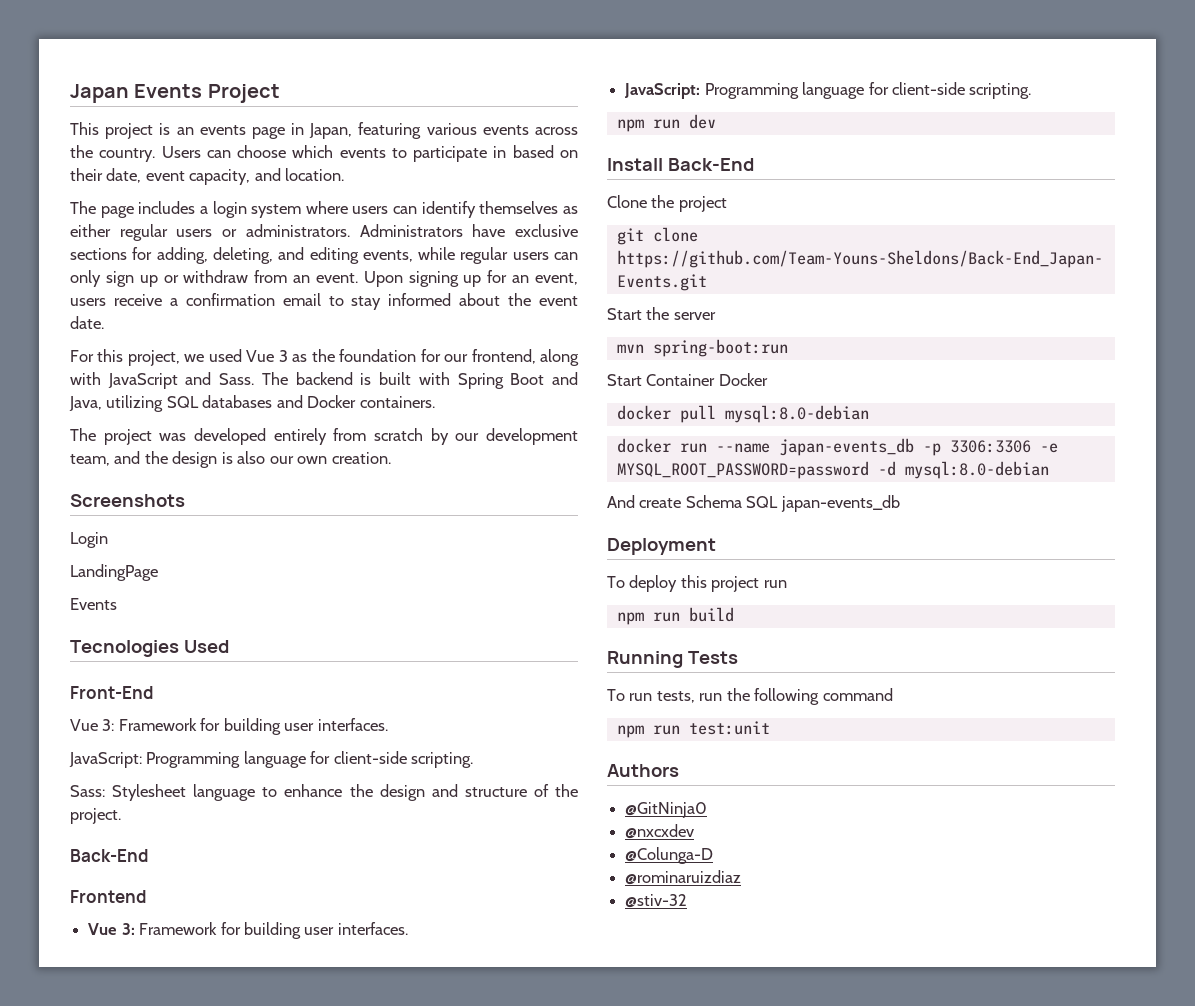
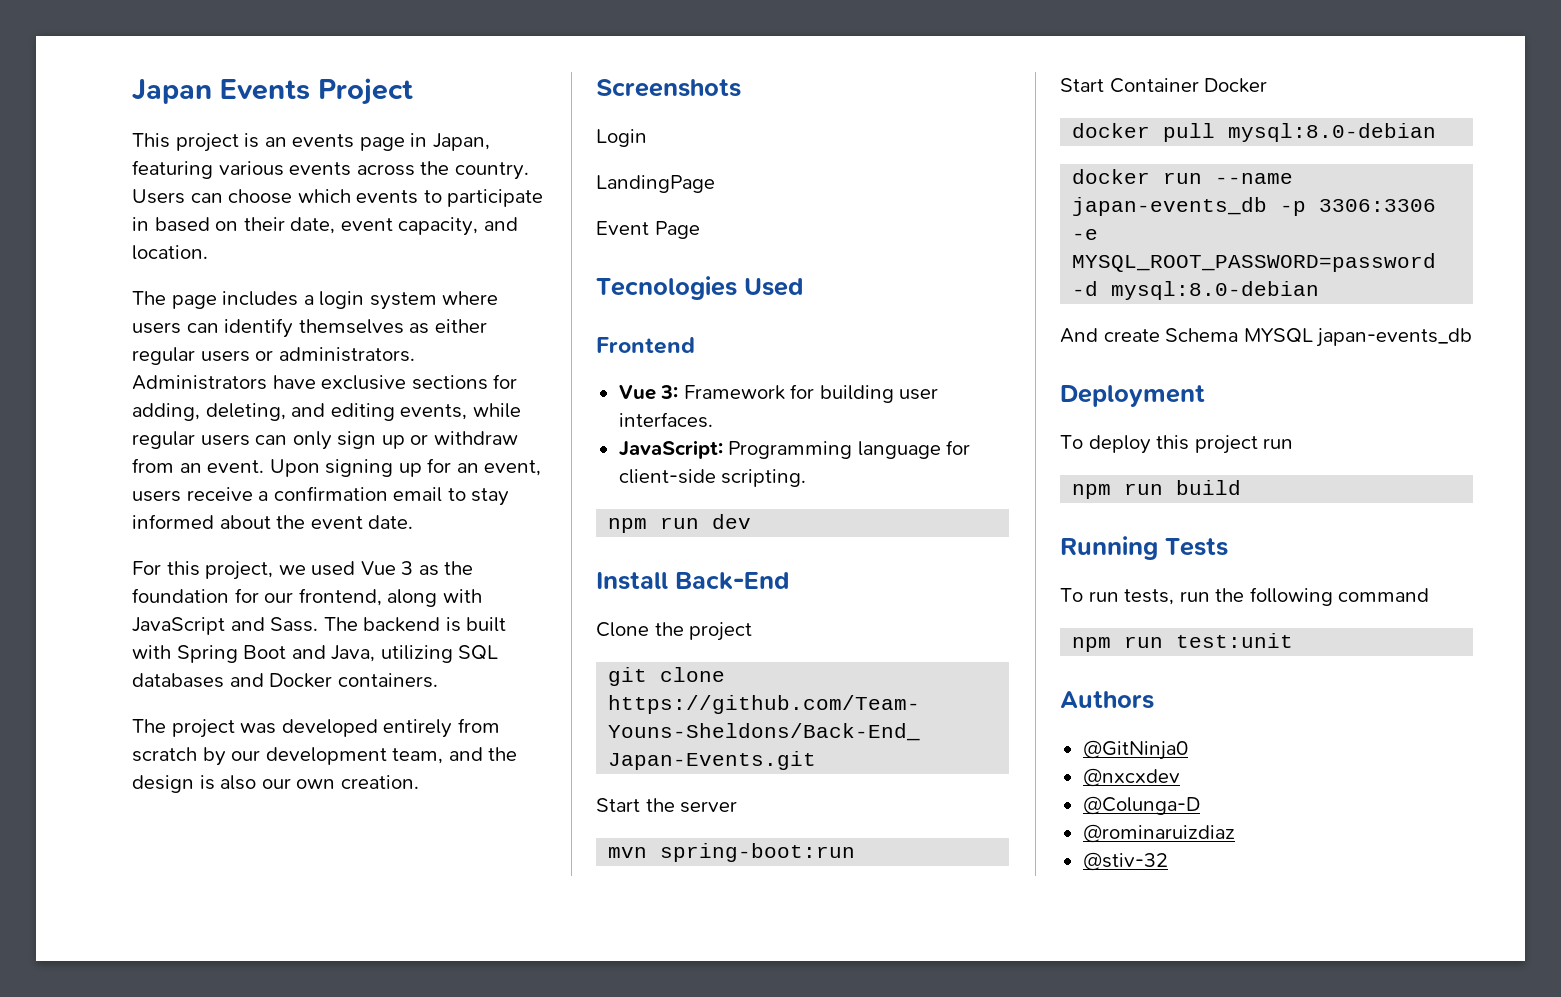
[70,598,117,610] Events -> [596,221,700,239] Event Page
[70,686,153,699] [70,718,388,735] [69,751,474,768] [70,784,579,801] [70,808,121,824] [70,849,148,862] // Front-End // Vue 3: Framework for building user interfaces. // JavaScript: Programming language for client-side scripting. // Sass: Stylesheet language to enhance the design and structure of the project. // Back-End -> (803, 287) none
[746,496,779,508] SQL -> [1243,328,1313,343] MYSQL

